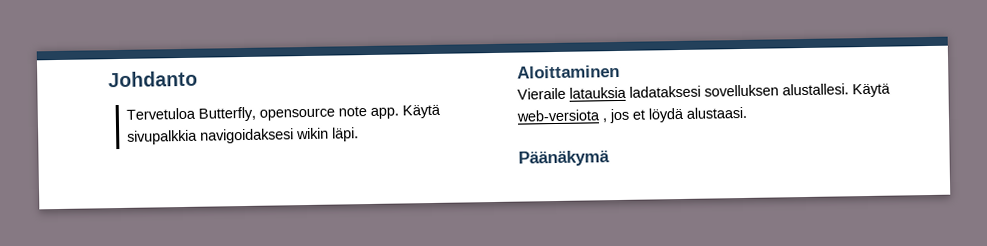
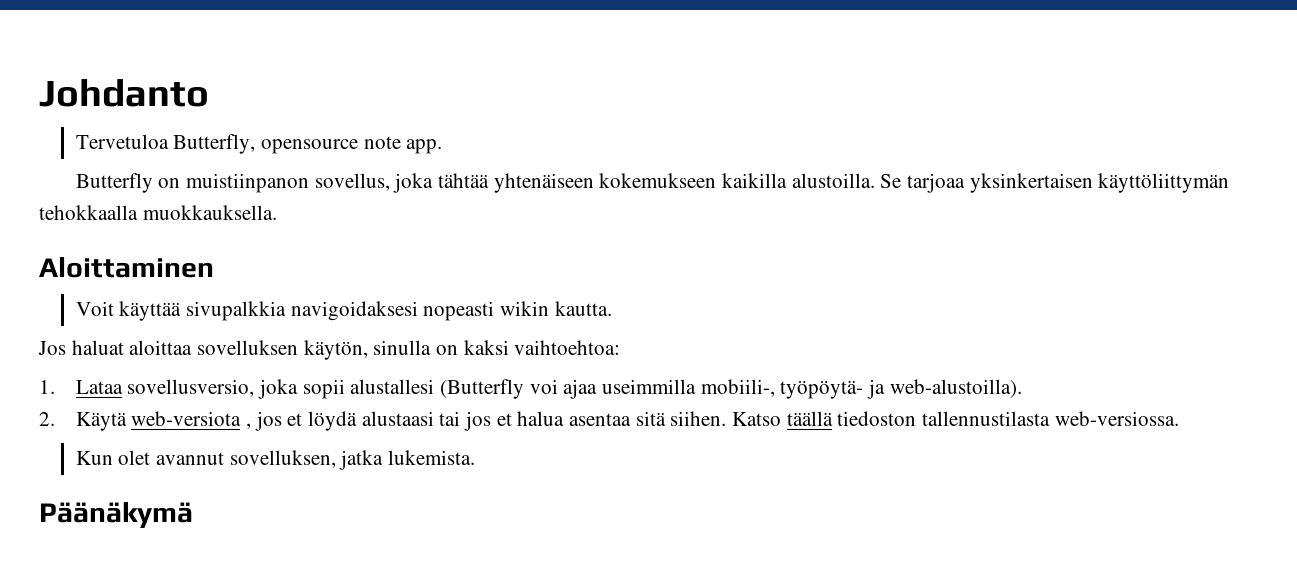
[401,104,441,119] [126,127,359,145] [517,64,620,79] [517,83,849,100] Käytä sivupalkkia navigoidaksesi wikin läpi. // Aloittaminen // Vieraile latauksia ladataksesi sovelluksen alustallesi. -> [75,173,1230,193] [39,205,277,220] [39,257,214,278] [75,301,612,321] [38,340,621,360] [39,379,1022,399] [39,412,55,426] // Butterfly on muistiinpanon sovellus, joka tähtää yhtenäiseen kokemukseen kaikilla alustoilla. Se tarjoaa yksinkertaisen käyttöliittymän tehokkaalla muokkauksella. // Aloittaminen // Voit käyttää sivupalkkia navigoidaksesi nopeasti wikin kautta. // Jos haluat aloittaa sovelluksen käytön, sinulla on kaksi vaihtoehtoa: // 1. Lataa sovellusversio, joka sopii alustallesi (Butterfly voi ajaa useimmilla mobiili-, työpöytä- ja web-alustoilla). // 2.
[686,106,747,119] alustaasi. -> [361,411,1179,431] [75,450,476,470] alustaasi tai jos et halua asentaa sitä siihen. Katso täällä tiedoston tallennustilasta web-versiossa. // Kun olet avannut sovelluksen, jatka lukemista.

